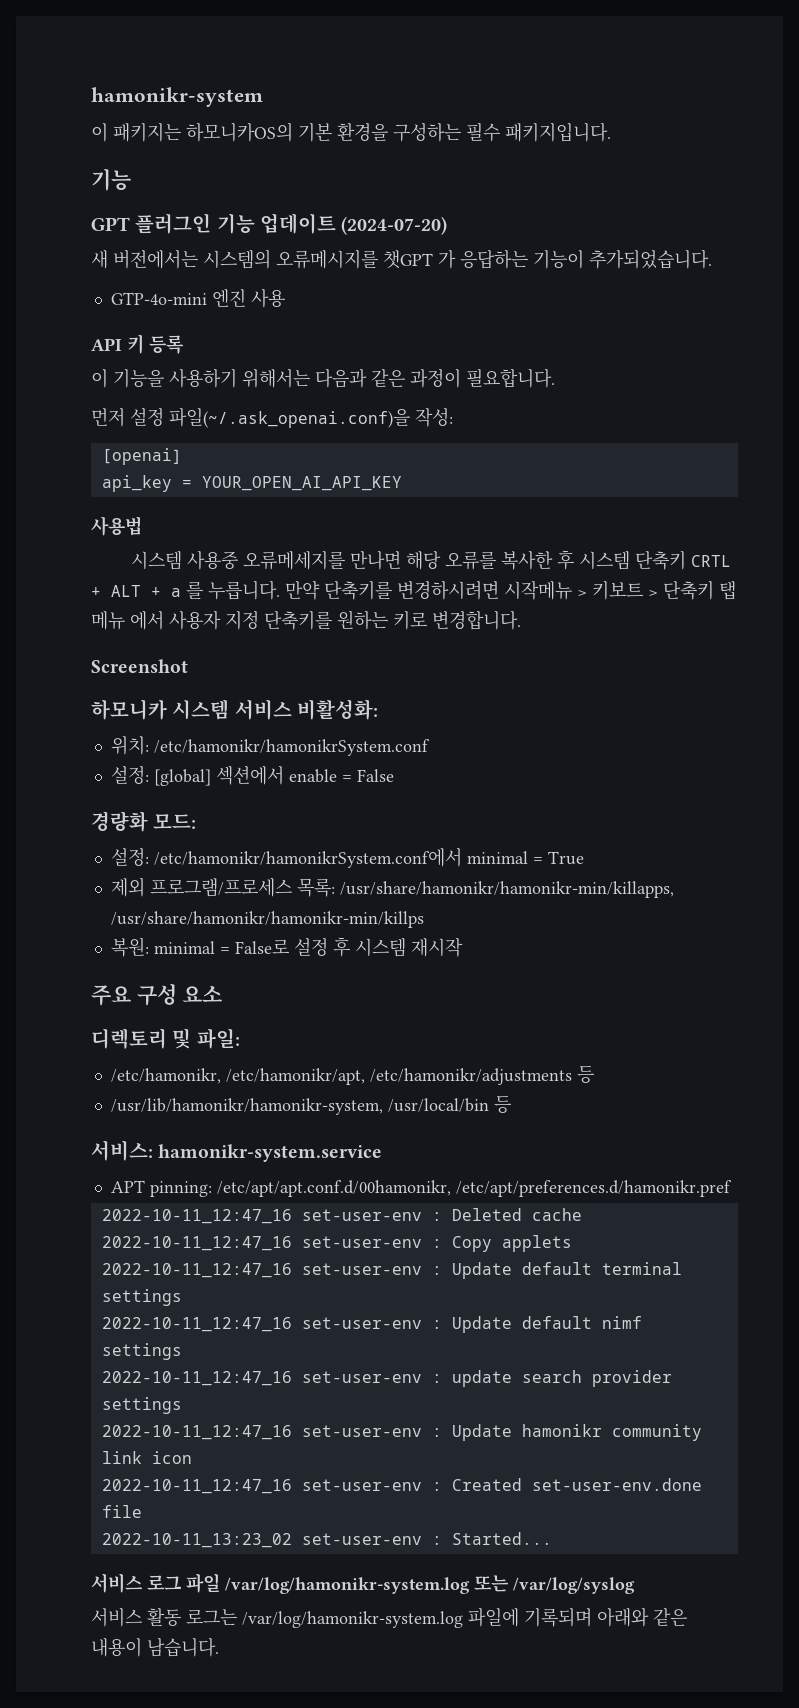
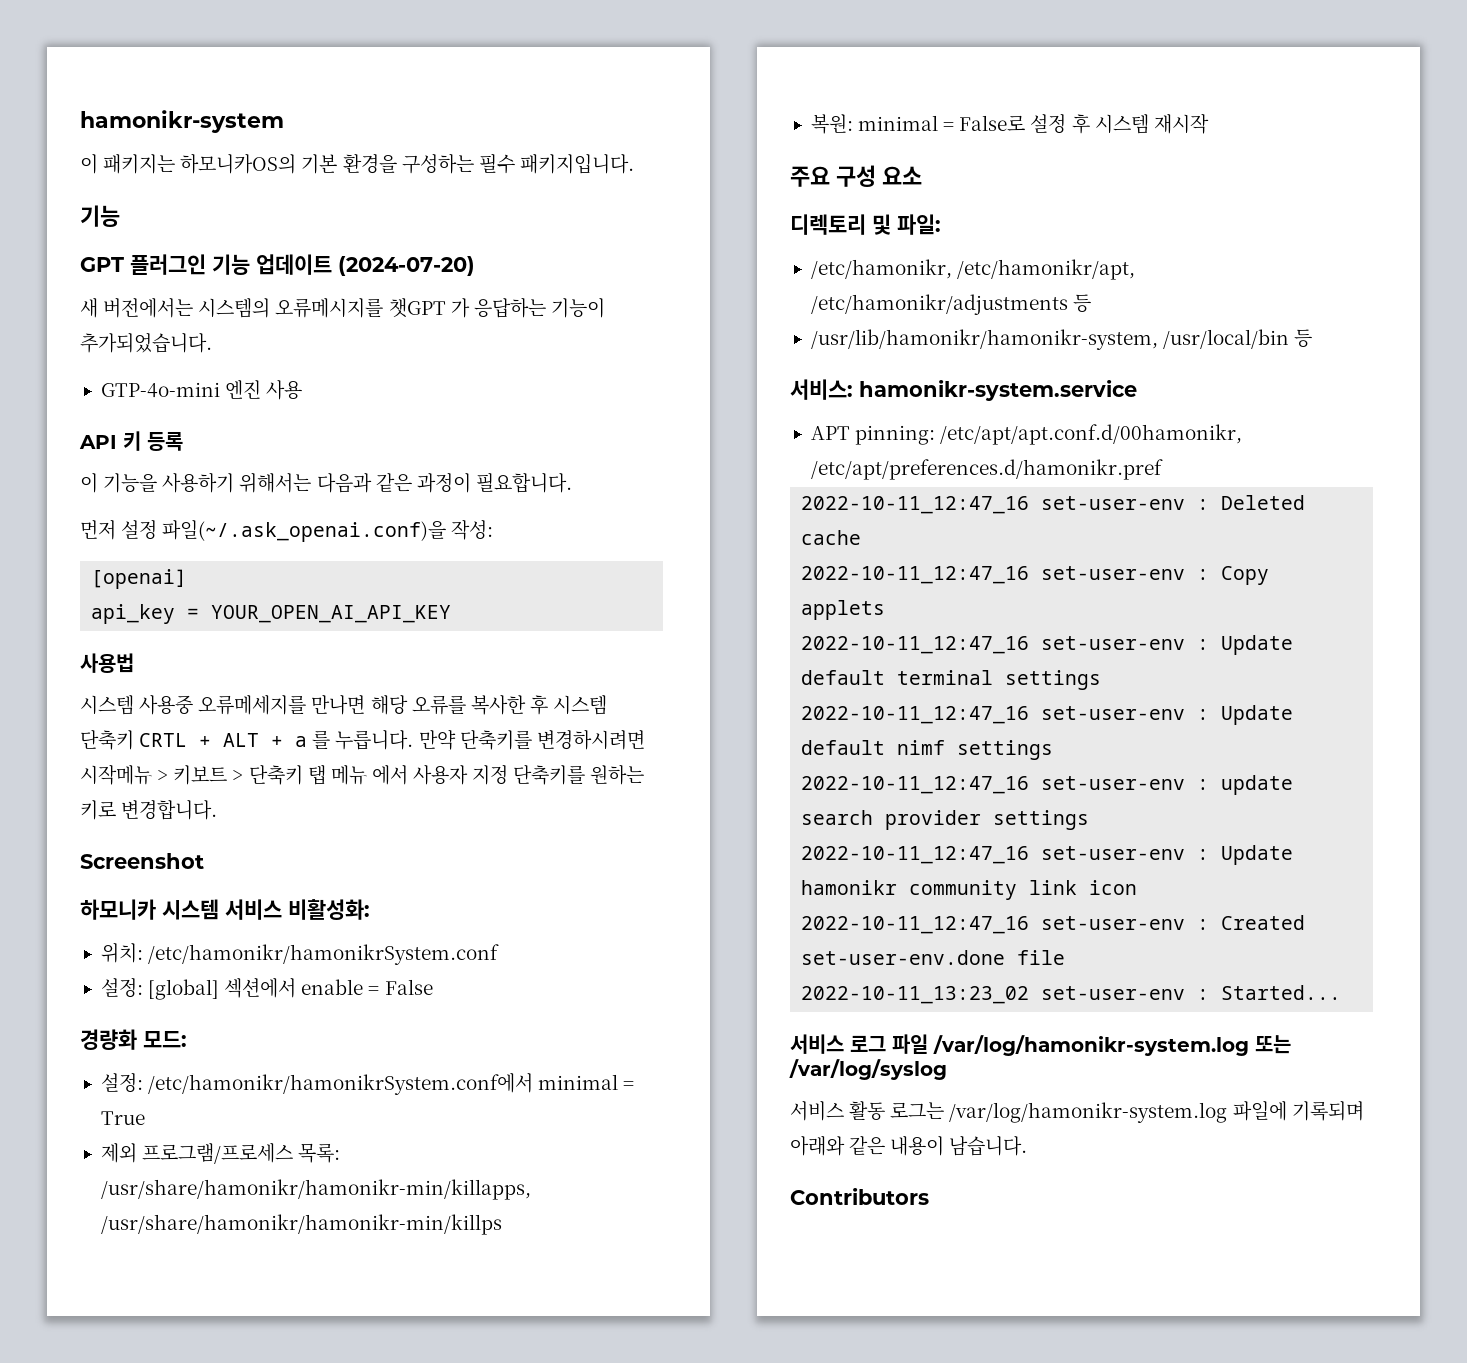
(219, 1647) none -> [790,1188,929,1205] // Contributors

